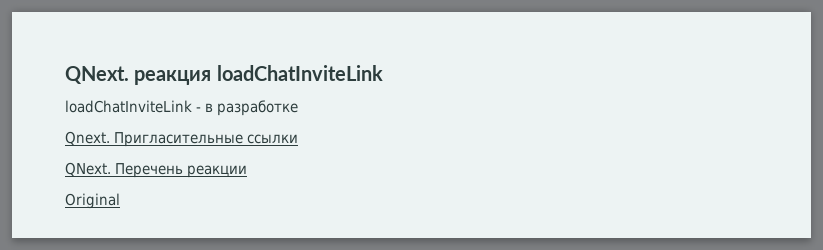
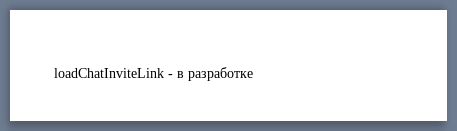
[65,65,383,85] QNext. реакция loadChatInviteLink // -> (54, 73) none
[65,131,298,147] [65,162,247,178] [65,193,120,209] // Qnext. Пригласительные ссылки // QNext. Перечень реакции // Original -> (253, 74) none

